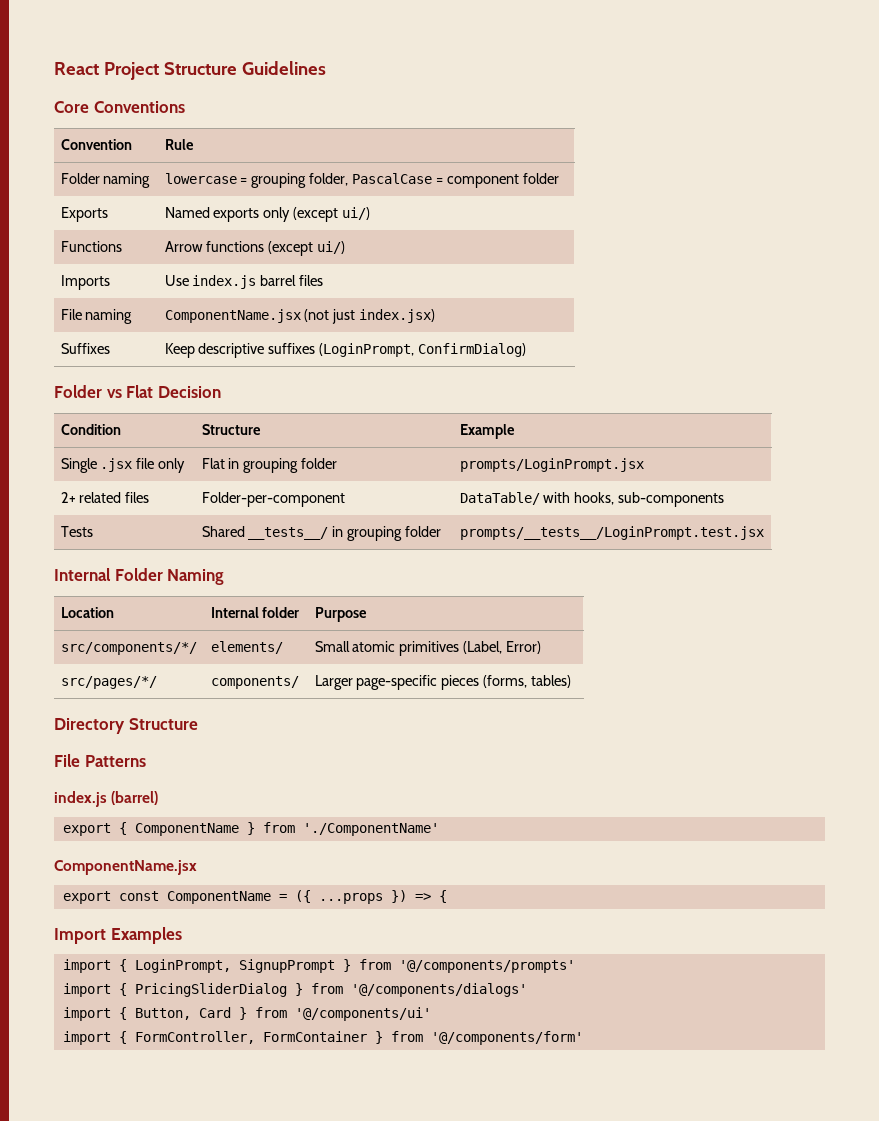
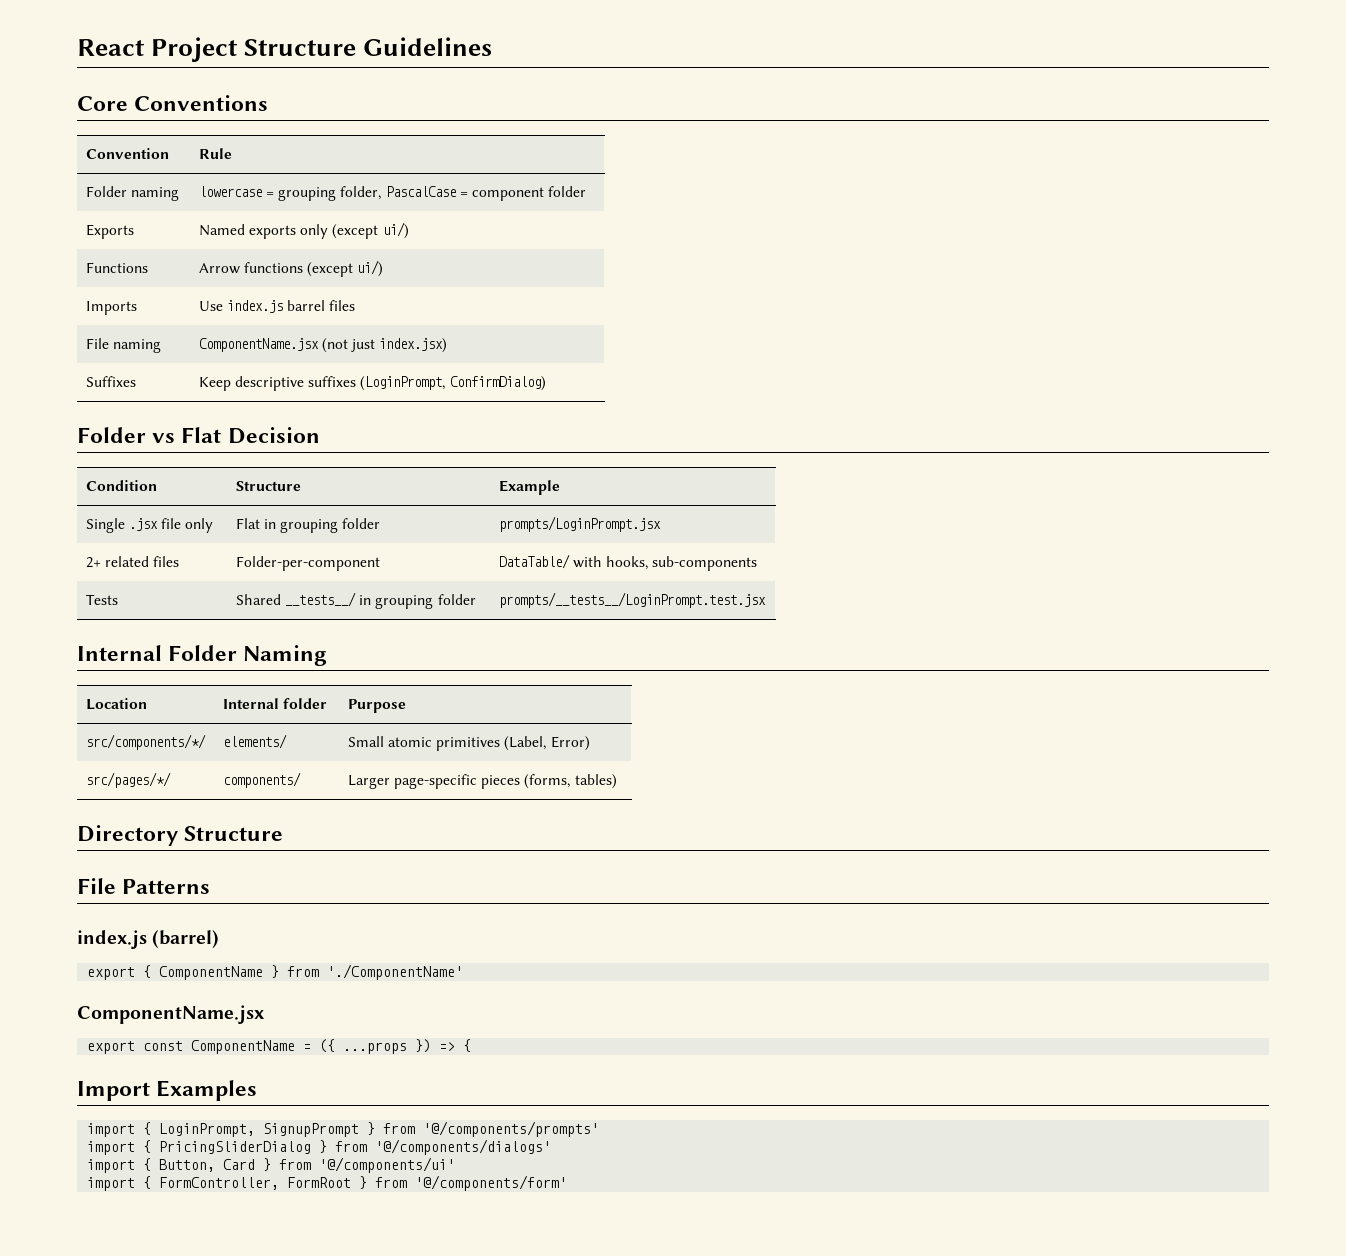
[262,1031,367,1042] FormContainer -> [287,1177,352,1188] FormRoot

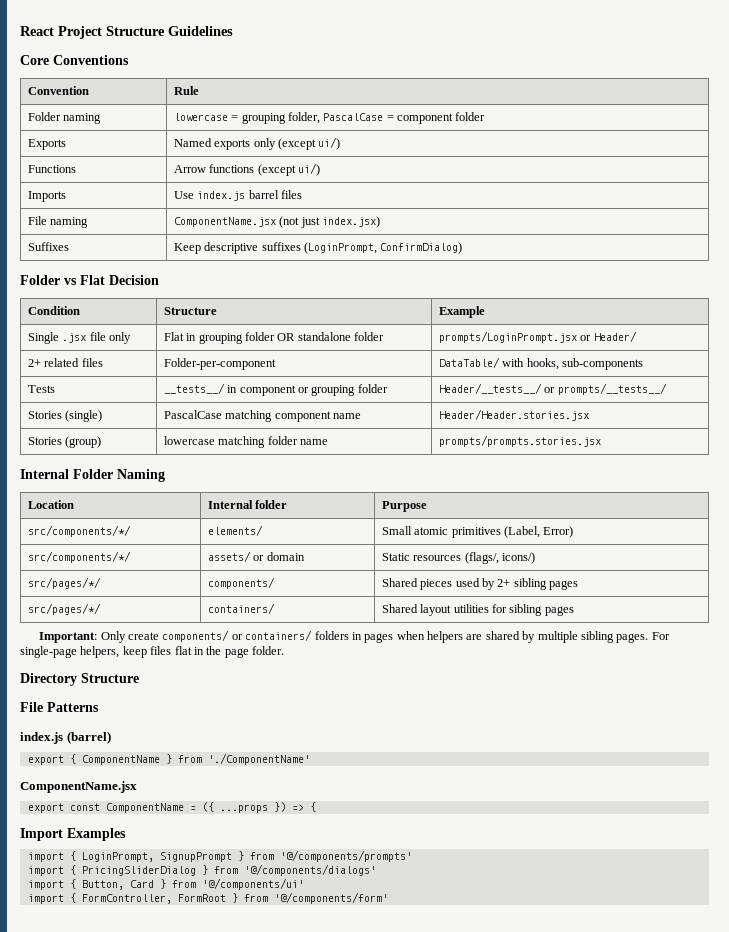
(381, 523) none -> [277,332,385,341] OR standalone folder
(661, 524) none -> [580,331,637,342] or Header/
[235,594,281,605] Shared -> (55, 389) none
[375,594,476,609] [498,592,766,608] grouping folder | prompts/__tests__/LoginPrompt.test.jsx -> [239,384,388,396] [438,383,667,395] [27,410,103,422] [163,410,361,422] [438,409,589,421] [27,436,102,448] [163,436,328,448] [438,435,601,447] component or grouping folder | Header/__tests__/ or prompts/__tests__/ // Stories (single) | PascalCase matching component name | Header/Header.stories.jsx // Stories (group) | lowercase matching folder name | prompts/prompts.stories.jsx
[85,772,171,788] [222,772,301,788] [347,774,617,789] src/pages/*/ | components/ | Larger page-specific pieces (forms, tables) -> [27,551,131,563] [207,551,305,562] [381,552,535,564] [27,577,101,589] [207,577,275,589] [381,578,579,590] [27,603,101,615] [207,603,275,614] [381,604,574,616] [39,630,670,643] [20,646,284,658] src/components/*/ | assets/ or domain | Static resources (flags/, icons/) // src/pages/*/ | components/ | Shared pieces used by 2+ sibling pages // src/pages/*/ | containers/ | Shared layout utilities for sibling pages // Important: Only create components/ or containers/ folders in pages when helpers are shared by multiple sibling pages. For single-page helpers, keep files flat in the page folder.

